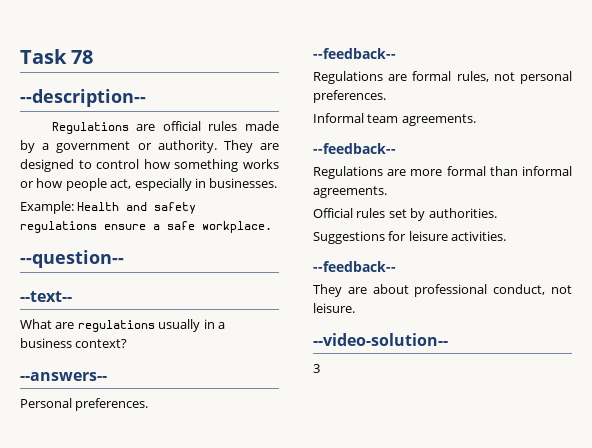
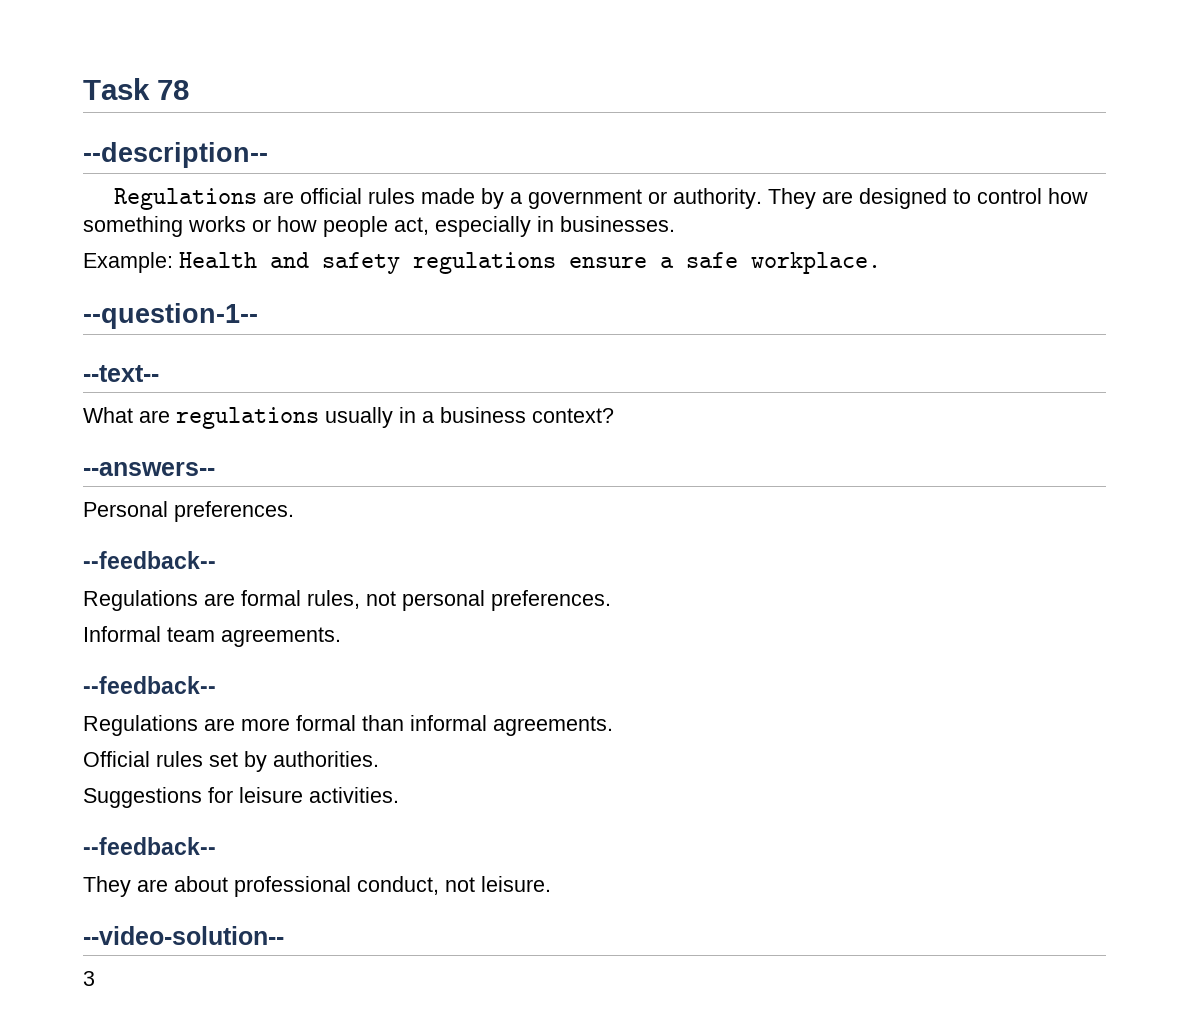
[20,250,124,268] --question-- -> [83,303,258,329] --question-1--

